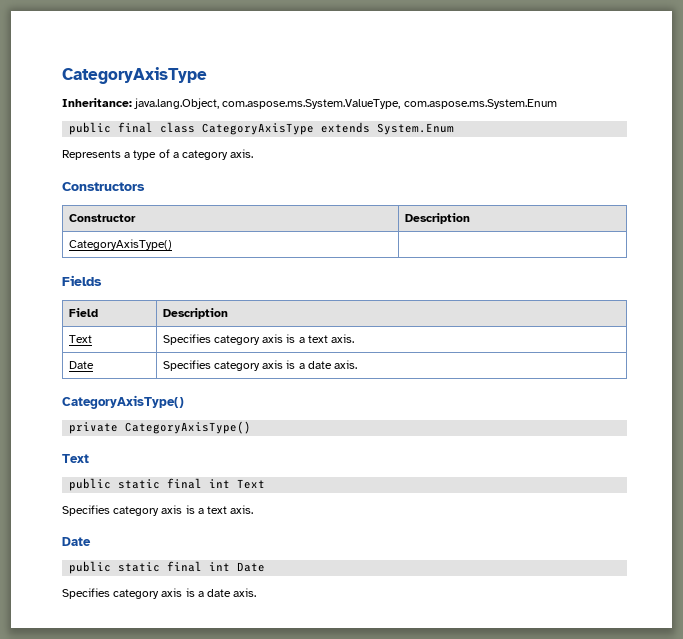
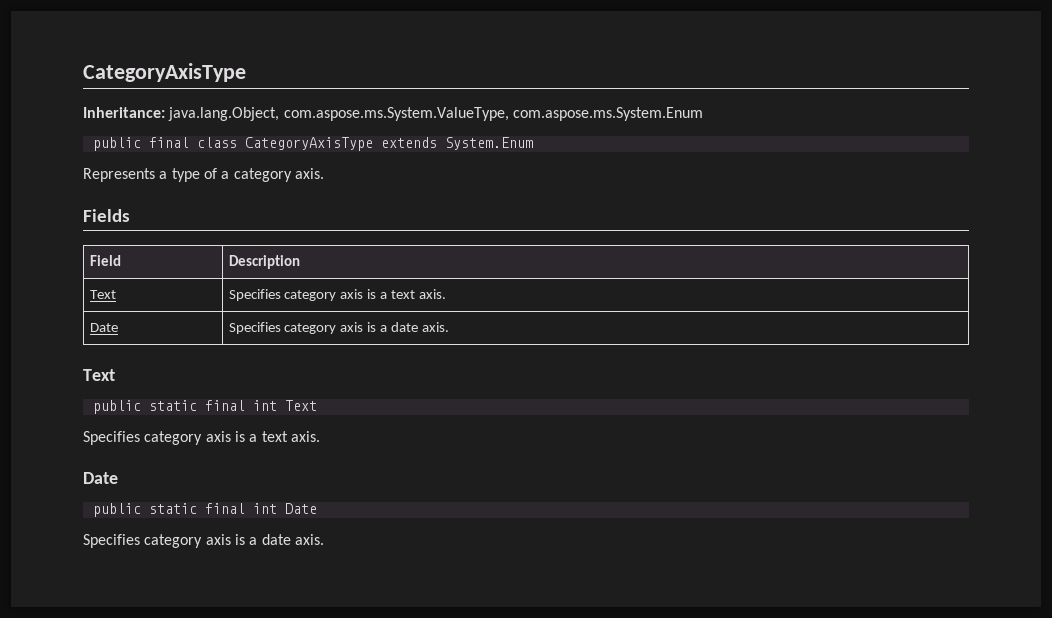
[62,182,145,191] [68,214,136,222] [404,213,470,224] [68,239,172,250] // Constructors // Constructor | Description // CategoryAxisType() | -> (324, 173) none
[62,395,184,409] [69,421,252,434] // CategoryAxisType() // private CategoryAxisType() -> (449, 327) none

